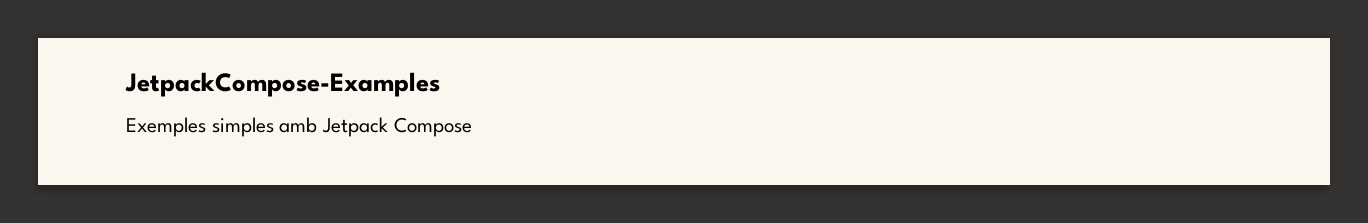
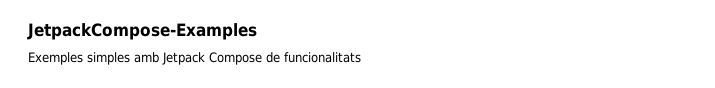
(472, 127) none -> [266,52,361,63] de funcionalitats

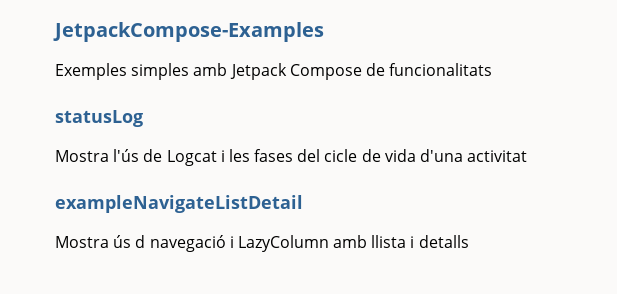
(361, 57) none -> [55,110,143,127] [55,149,528,166] [55,195,303,213] [55,235,469,252] // statusLog // Mostra l'ús de Logcat i les fases del cicle de vida d'una activitat // exampleNavigateListDetail // Mostra ús d navegació i LazyColumn amb llista i detalls

